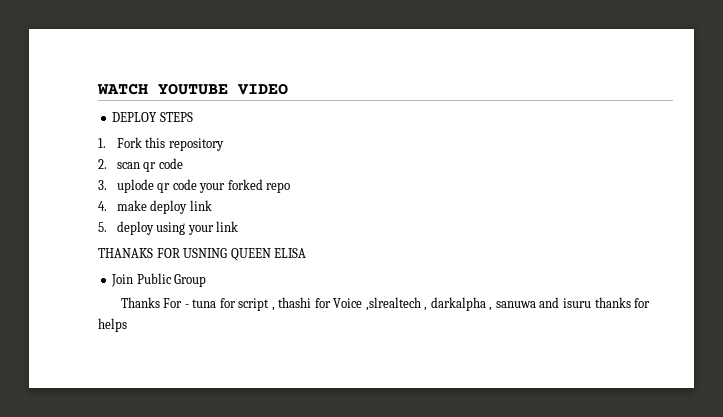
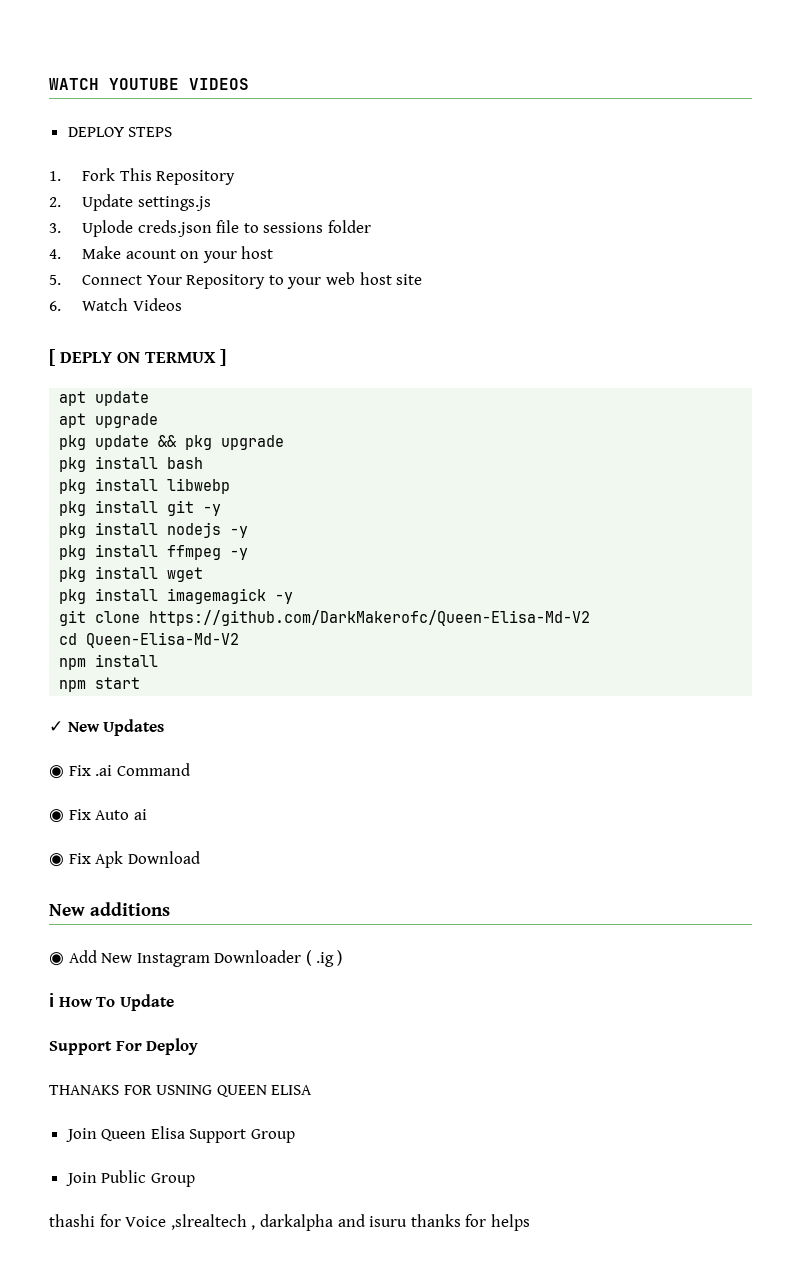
[237,83,288,95] VIDEO -> [189,78,249,90] VIDEOS
[145,137,224,151] this repository -> [119,168,236,185] This Repository
[116,158,183,172] [98,179,291,193] [98,200,212,214] [98,221,239,235] scan qr code // 3. uplode qr code your forked repo // 4. make deploy link // 5. deploy using your link -> [82,194,211,211] [49,220,372,237] [49,246,274,263] [49,272,423,289] [49,298,182,311] [49,349,226,366] [59,391,150,406] [59,413,159,428] [59,435,285,450] [59,456,204,472] [59,478,231,494] [59,500,222,516] [59,522,249,538] [59,544,249,560] [59,566,204,582] [59,588,294,604] [59,610,591,626] [59,632,240,648] [59,654,159,670] [59,677,141,692] [49,719,165,736] [49,763,190,779] [49,809,147,823] [49,851,200,868] [49,902,170,916] [49,950,343,967] [49,993,174,1011] [49,1038,199,1055] Update settings.js // 3. Uplode creds.json file to sessions folder // 4. Make acount on your host // 5. Connect Your Repository to your web host site // 6. Watch Videos // [ DEPLY ON TERMUX ] // apt update // apt upgrade // pkg update && pkg upgrade // pkg install bash // pkg install libwebp // pkg install git -y // pkg install nodejs -y // pkg install ffmpeg -y // pkg install wget // pkg install imagemagick -y // git clone https://github.com/DarkMakerofc/Queen-Elisa-Md-V2 // cd Queen-Elisa-Md-V2 // npm install // npm start // ✓ New Updates // ◉ Fix .ai Command // ◉ Fix Auto ai // ◉ Fix Apk Download // New additions // ◉ Add New Instagram Downloader ( .ig ) // ℹ How To Update // Support For Deploy
[136,273,207,287] [120,297,275,311] Public Group // Thanks For - tuna for script , -> [101,1126,296,1143] [65,1170,195,1187] Queen Elisa Support Group // Join Public Group //
[489,301,536,311] , sanuwa -> (333, 1222) none

